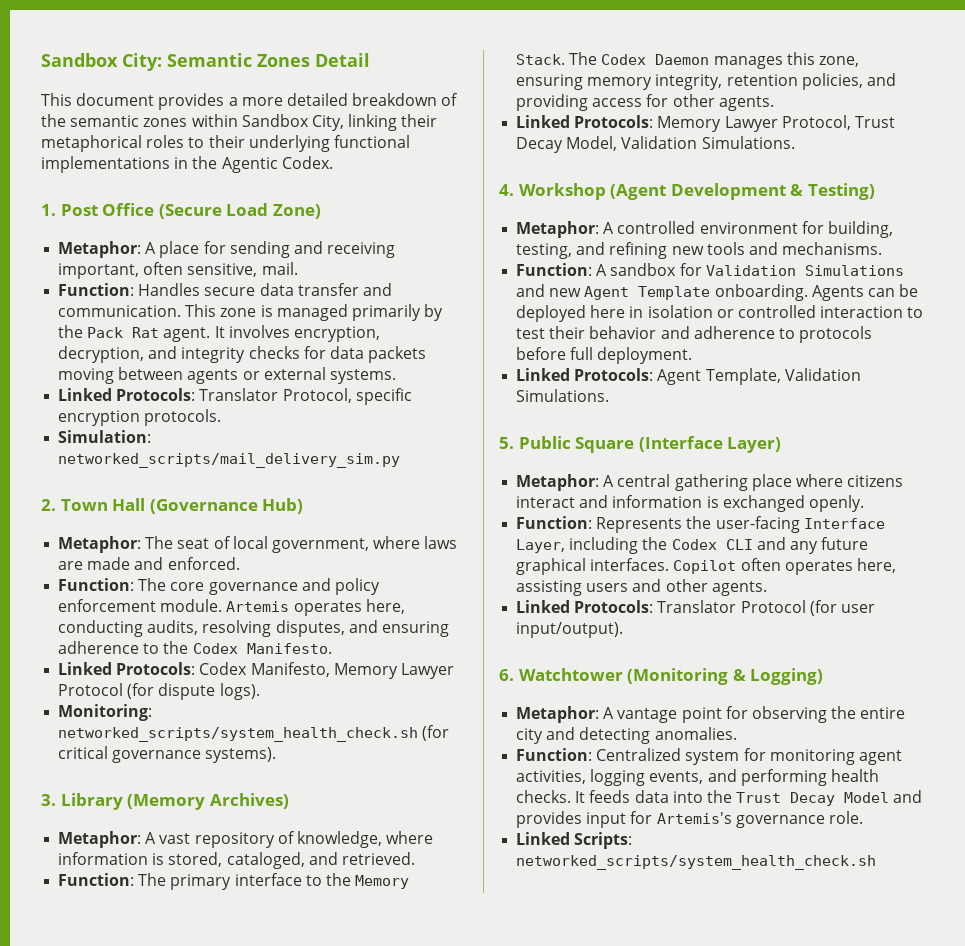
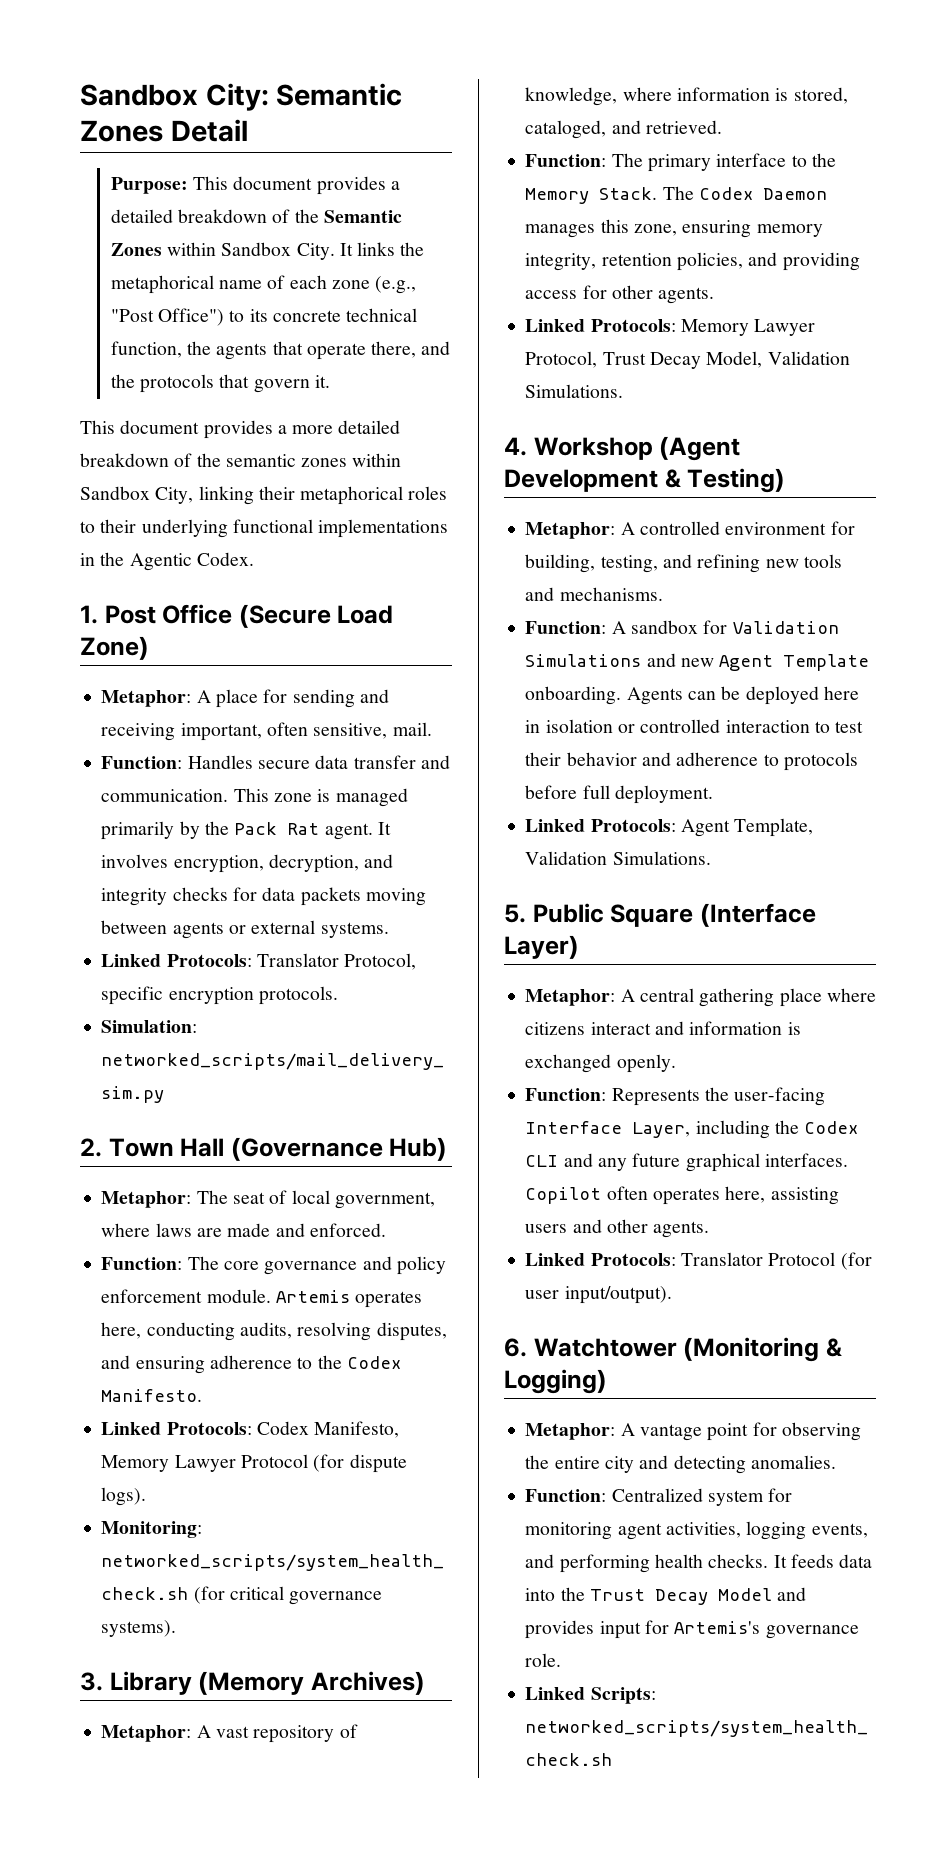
(370, 60) none -> [110,176,400,195] [110,209,402,223] [110,242,425,260] [110,275,417,294] [110,308,418,326] [110,341,451,360] [110,374,330,393] // Purpose: This document provides a detailed breakdown of the Semantic Zones within Sandbox City. It links the metaphorical name of each zone (e.g., "Post Office") to its concrete technical function, the agents that operate there, and the protocols that govern it.

